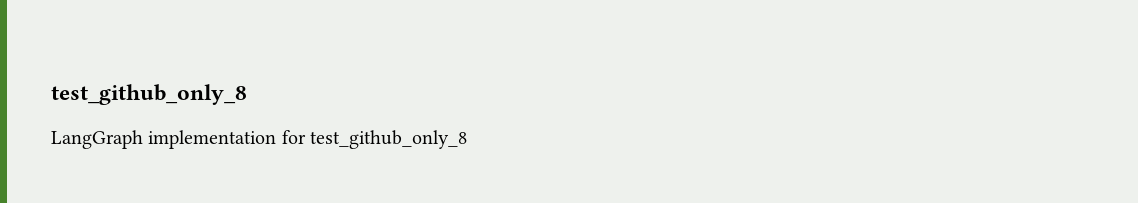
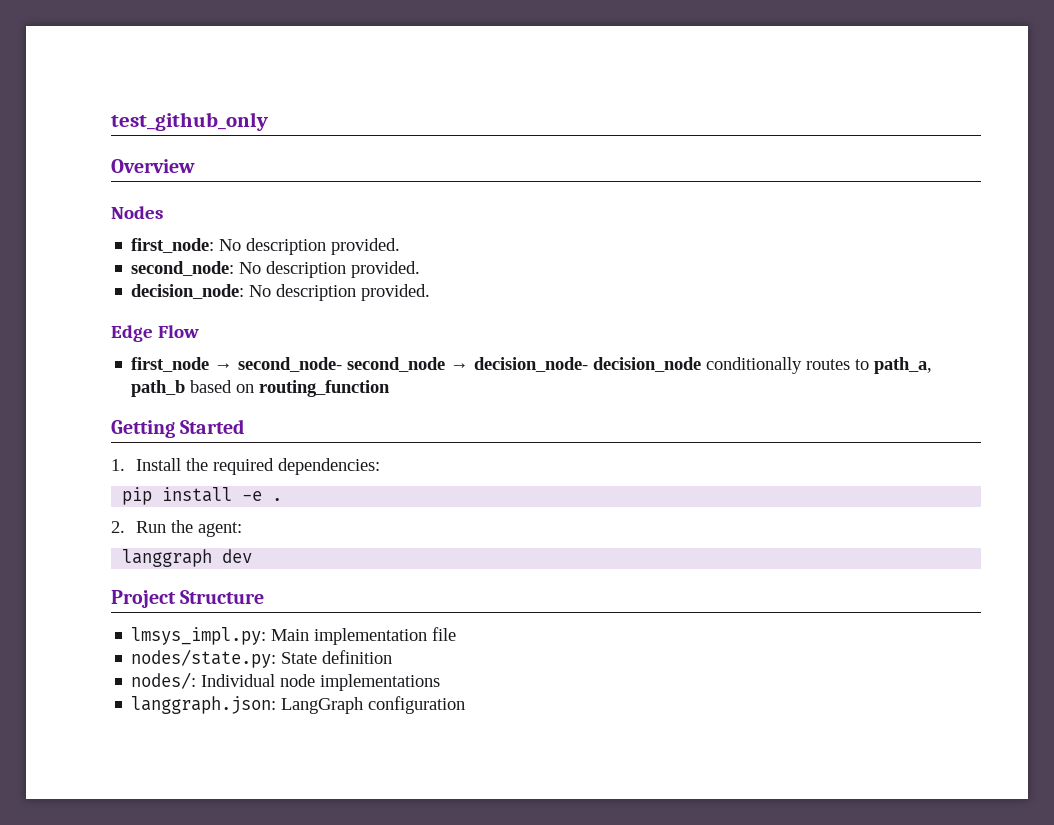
[51,84,247,105] [51,130,468,149] test_github_only_8 // LangGraph implementation for test_github_only_8 -> [111,112,268,131] [111,159,195,173] [111,206,163,219] [131,238,401,255] [131,261,421,278] [131,284,431,301] [111,325,199,342] [131,357,933,374] [131,380,391,397] [111,419,245,438] [111,458,381,475] [122,487,283,505] [111,520,243,537] [122,549,253,567] [111,590,265,608] [131,627,457,645] [131,649,393,668] [131,672,441,691] [131,696,466,714] test_github_only // Overview // Nodes // first_node: No description provided. // second_node: No description provided. // decision_node: No description provided. // Edge Flow // first_node → second_node- second_node → decision_node- decision_node conditionally routes to path_a, path_b based on routing_function // Getting Started // 1. Install the required dependencies: // pip install -e . // 2. Run the agent: // langgraph dev // Project Structure // lmsys_impl.py: Main implementation file // nodes/state.py: State definition // nodes/: Individual node implementations // langgraph.json: LangGraph configuration

